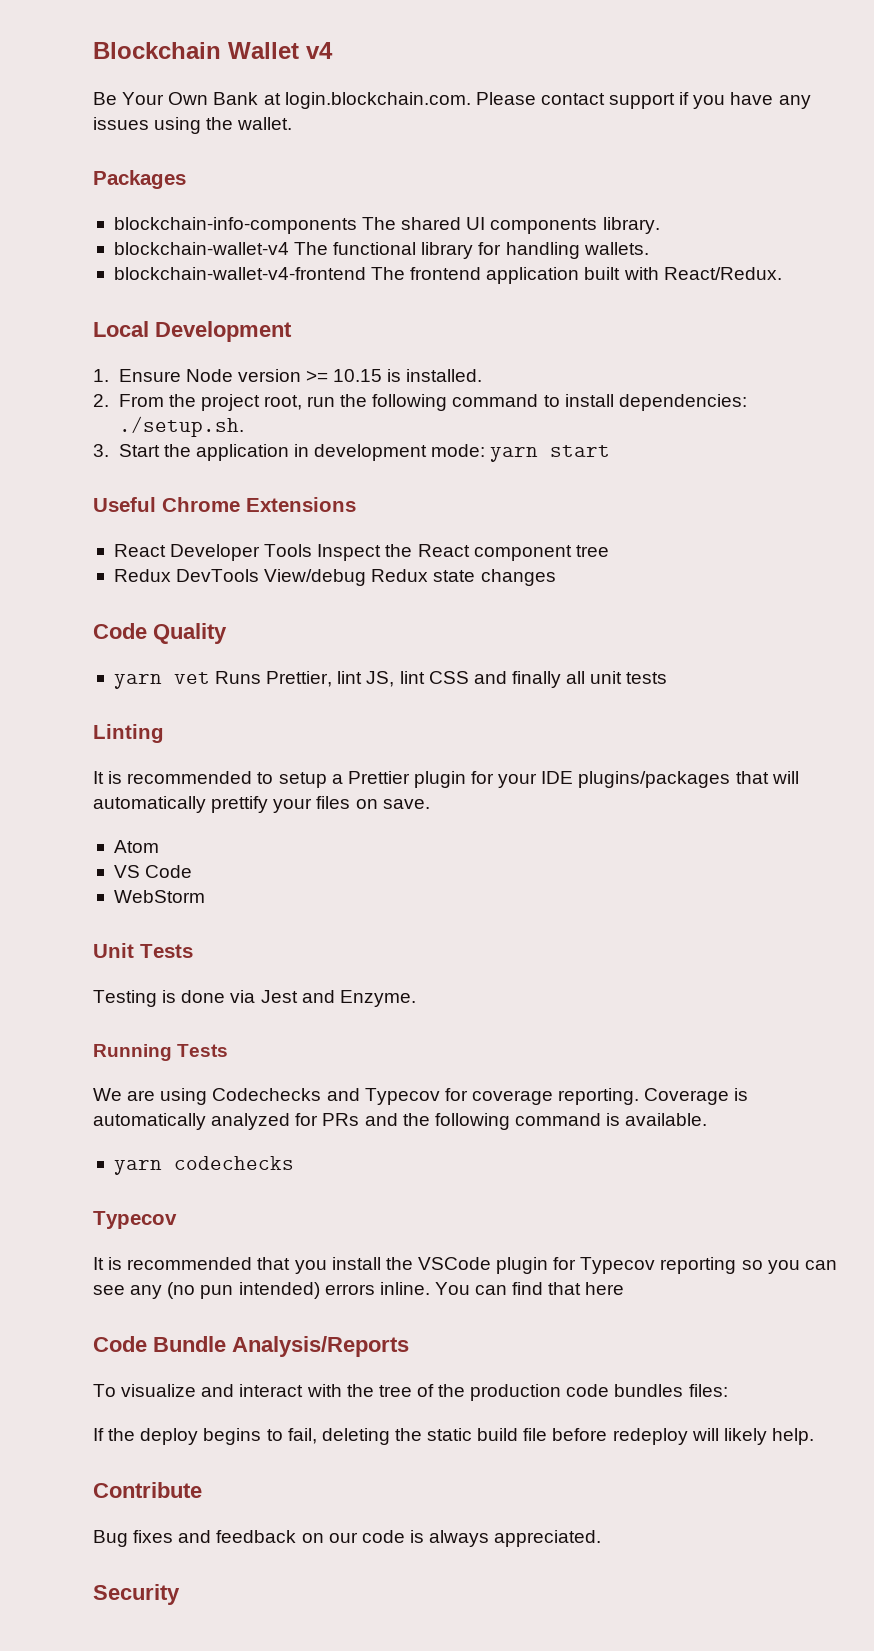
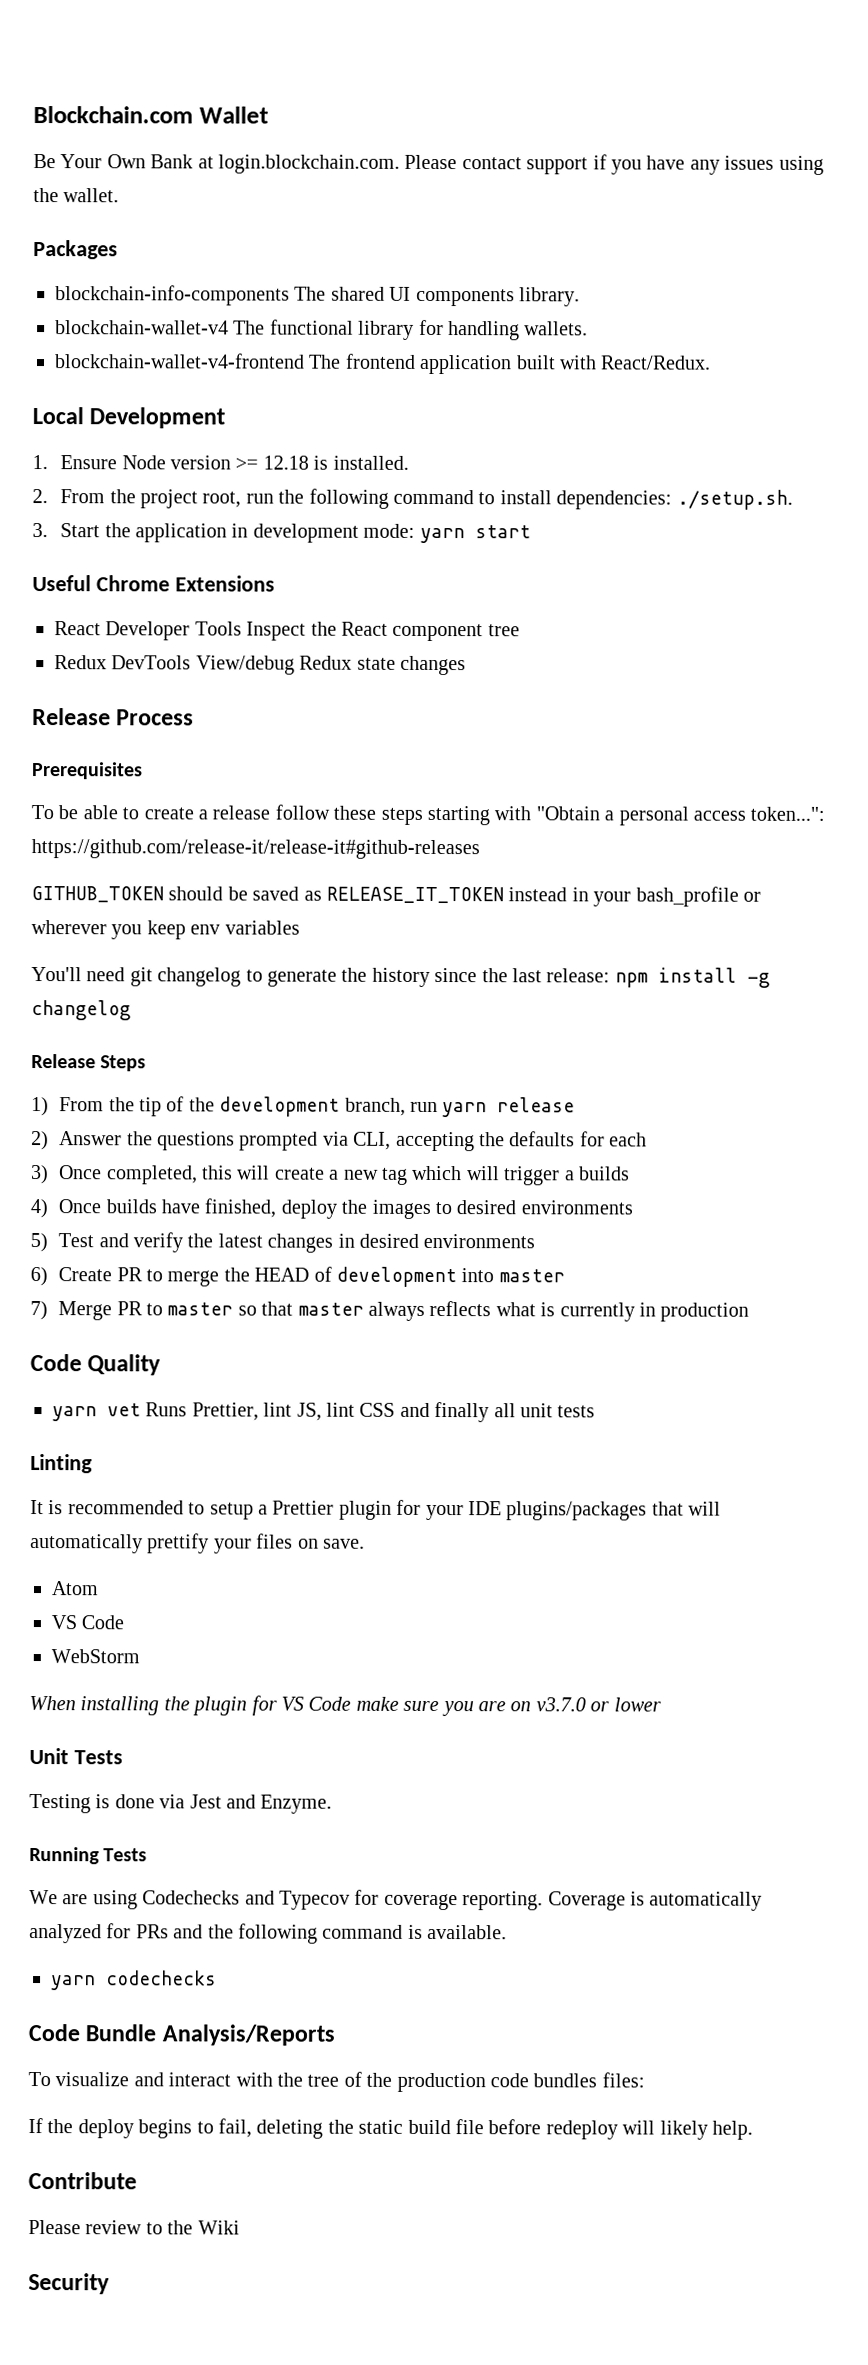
[93,42,221,59] Blockchain -> [33,106,193,124] Blockchain.com
[306,42,333,59] v4 -> (269, 115) none
[333,369,383,382] 10.15 -> [262,455,309,470] 12.18
(556, 577) none -> [32,708,195,726] [31,762,143,780] [31,804,826,826] [31,839,480,860] [31,886,761,907] [31,920,300,940] [31,967,770,988] [31,1000,131,1021] [31,1054,147,1072] [31,1096,576,1118] [31,1131,648,1152] [30,1165,631,1186] [30,1198,633,1219] [30,1232,536,1253] [30,1266,565,1288] [30,1300,750,1322] // Release Process // Prerequisites // To be able to create a release follow these steps starting with "Obtain a personal access token...": https://github.com/release-it/release-it#github-releases // GITHUB_TOKEN should be saved as RELEASE_IT_TOKEN instead in your bash_profile or wherever you keep env variables // You'll need git changelog to generate the history since the last release: npm install -g changelog // Release Steps // 1) From the tip of the development branch, run yarn release // 2) Answer the questions prompted via CLI, accepting the defaults for each // 3) Once completed, this will create a new tag which will trigger a builds // 4) Once builds have finished, deploy the images to desired environments // 5) Test and verify the latest changes in desired environments // 6) Create PR to merge the HEAD of development into master // 7) Merge PR to master so that master always reflects what is currently in production
(205, 896) none -> [29,1695,661,1717] // When installing the plugin for VS Code make sure you are on v3.7.0 or lower
[93,1211,177,1229] [93,1257,837,1274] [93,1282,625,1299] // Typecov // It is recommended that you install the VSCode plugin for Typecov reporting so you can see any (no pun intended) errors inline. You can find that here -> (217, 1978) none
[93,1530,602,1547] Bug fixes and feedback on our code is always appreciated. -> [28,2220,240,2235] Please review to the Wiki

